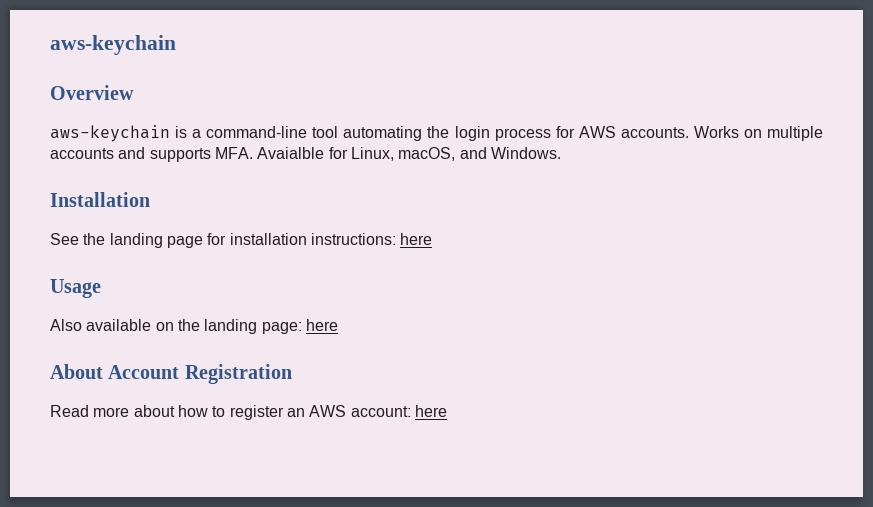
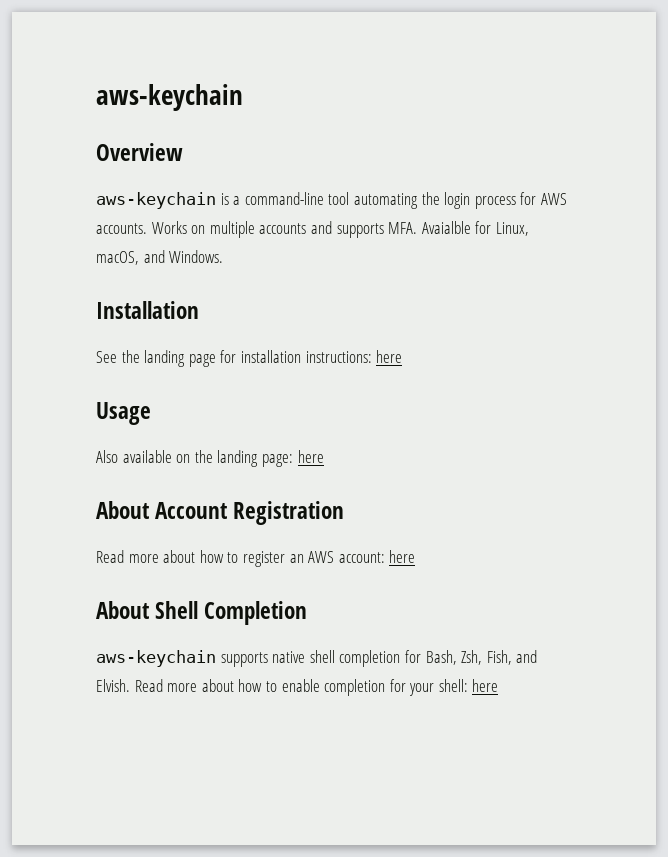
(447, 411) none -> [96,601,308,625] [96,650,538,667] [96,679,499,696] // About Shell Completion // aws-keychain supports native shell completion for Bash, Zsh, Fish, and Elvish. Read more about how to enable completion for your shell: here

